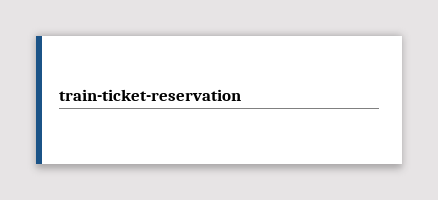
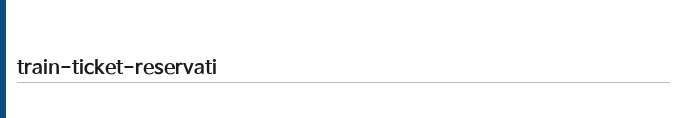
[59,89,241,101] train-ticket-reservation -> [17,59,217,75] train-ticket-reservati

